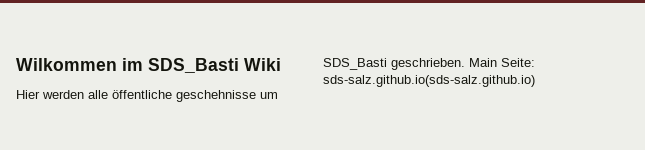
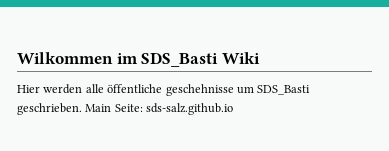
[323,75,535,87] sds-salz.github.io(sds-salz.github.io) -> [146,103,234,115] sds-salz.github.io

